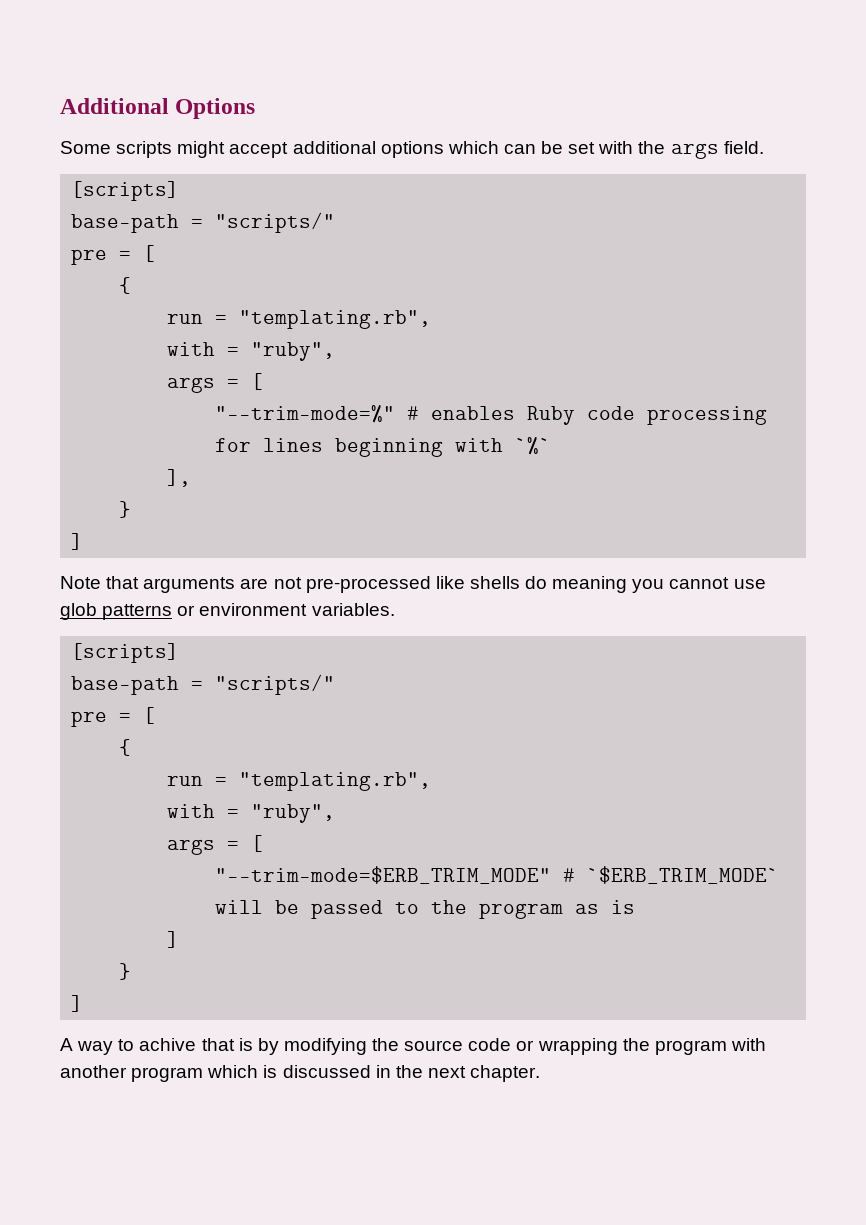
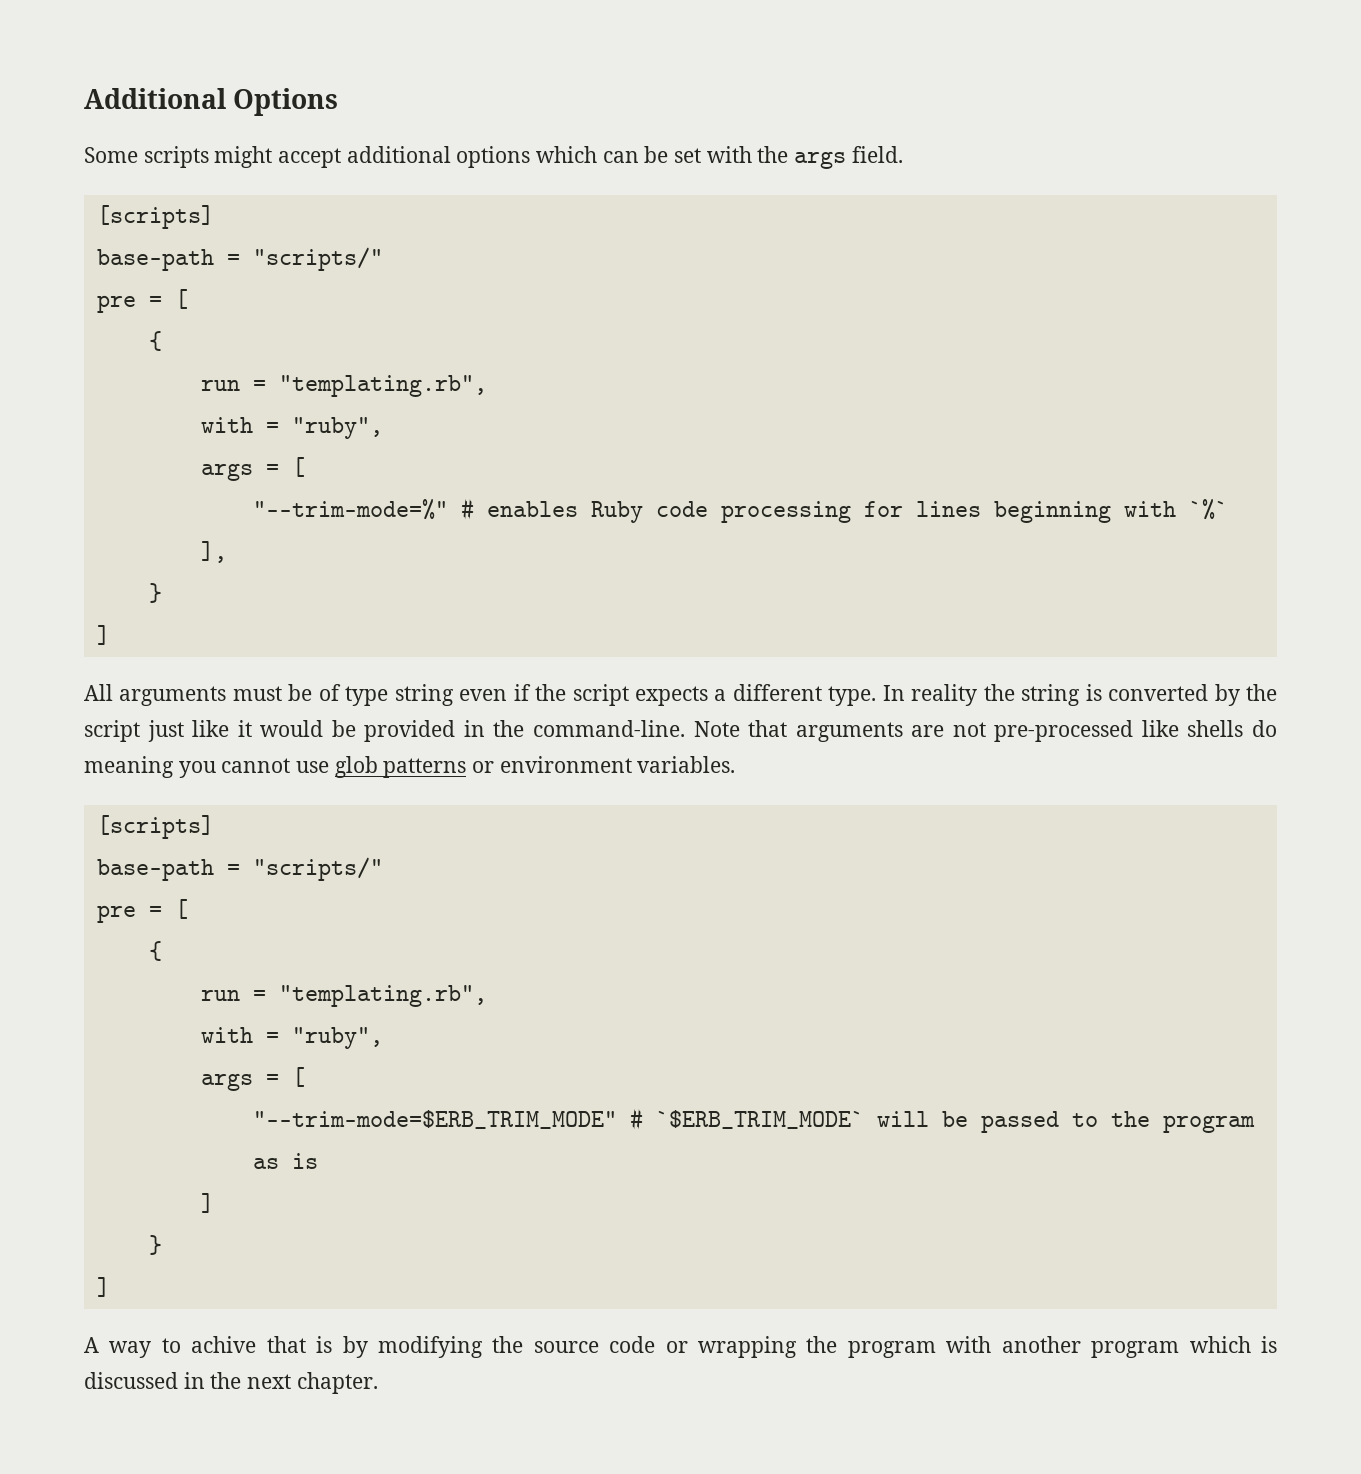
(84, 541) none -> [84,684,1278,706] [84,720,685,742] All arguments must be of type string even if the script expects a different type. In reality the string is converted by the script just like it would be provided in the command-line.

